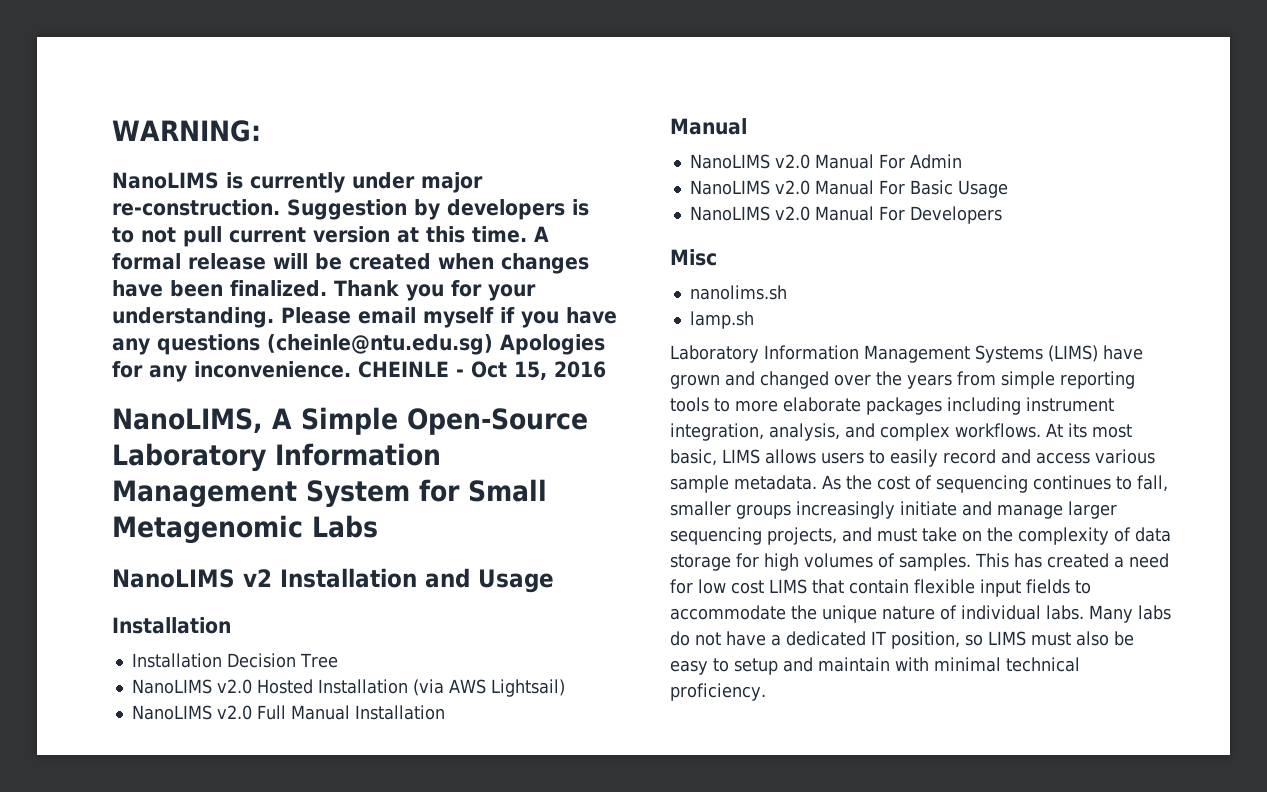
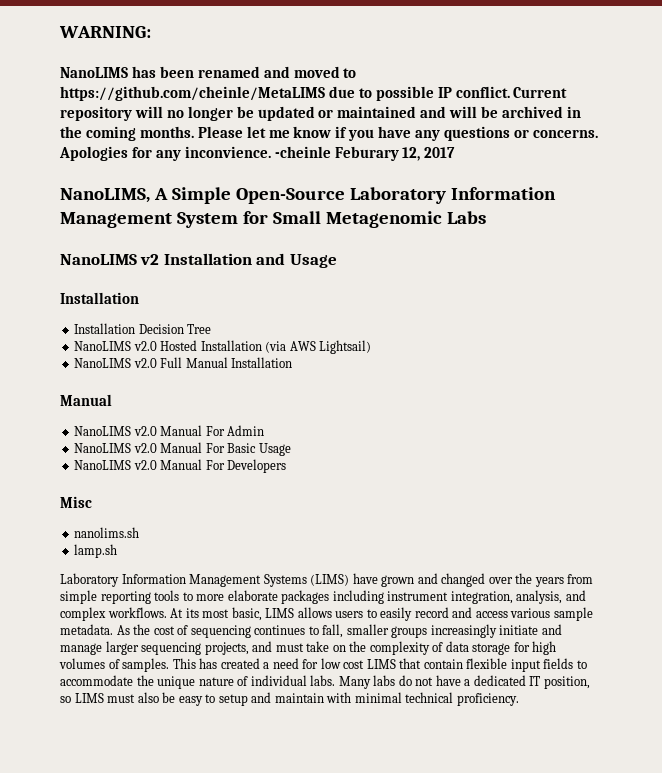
[226,172,483,193] [112,199,589,220] [112,226,549,247] [112,253,589,274] [112,280,536,301] [112,307,494,328] is currently under major re-construction. Suggestion by developers is to not pull current version at this time. A formal release will be created when changes have been finalized. Thank you for your understanding. Please email myself -> [131,66,357,78] [60,86,568,101] [60,106,581,121] [60,126,332,141] has been renamed and moved to https://github.com/cheinle/MetaLIMS due to possible IP conflict. Current repository will no longer be updated or maintained and will be archived in the coming months. Please let me know
[267,334,493,355] (cheinle@ntu.edu.sg) -> [513,129,598,138] or concerns.
[194,361,606,380] inconvenience. CHEINLE - Oct 15, 2016 -> [184,146,456,161] inconvience. -cheinle Feburary 12, 2017

